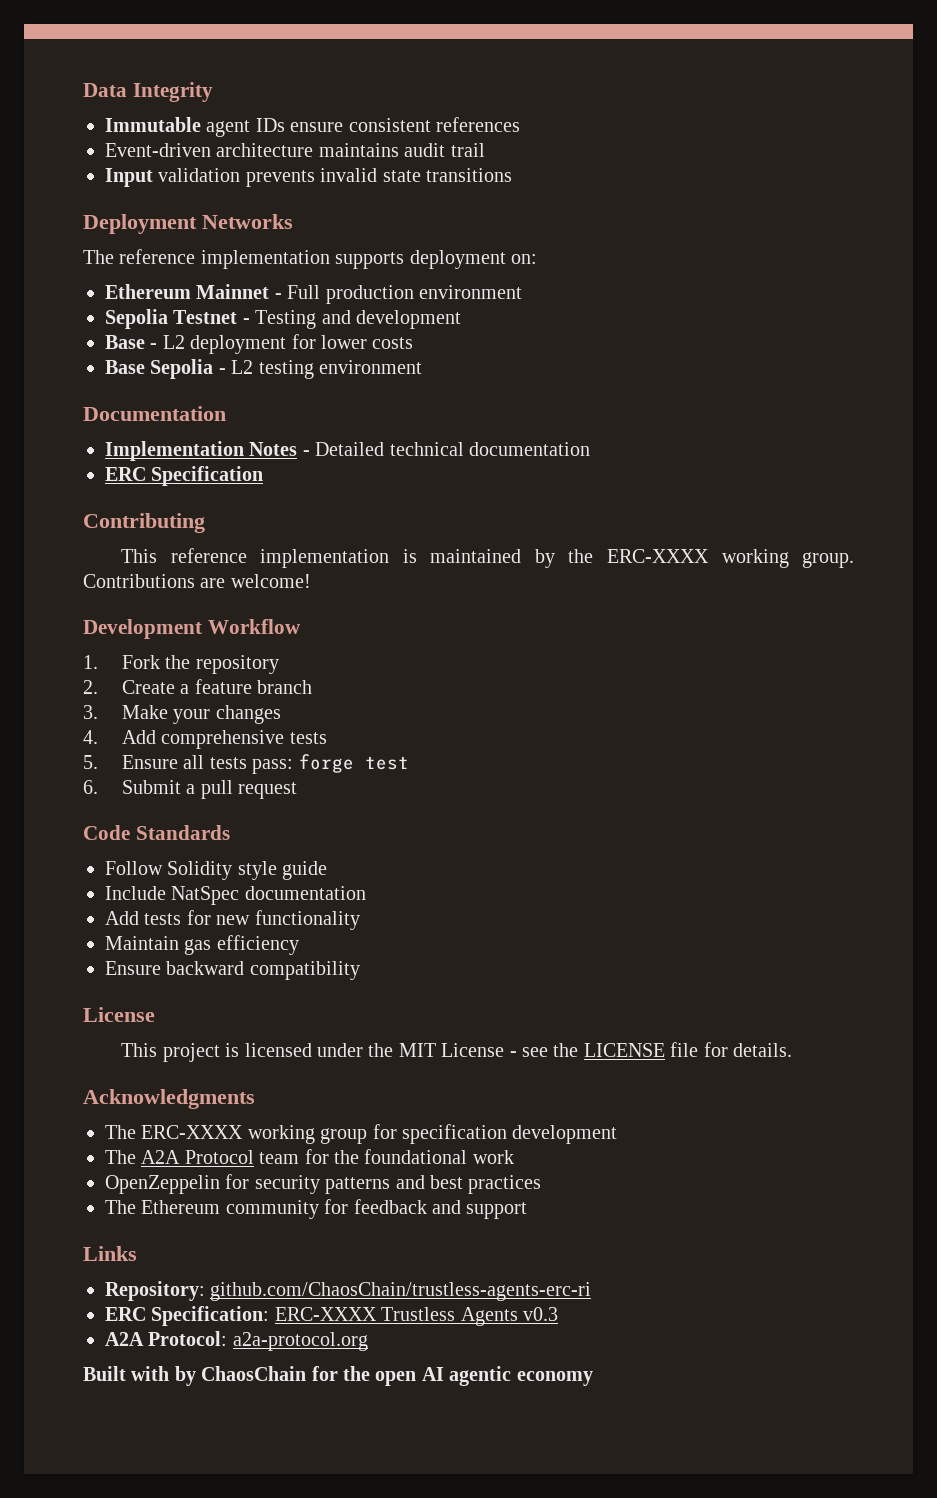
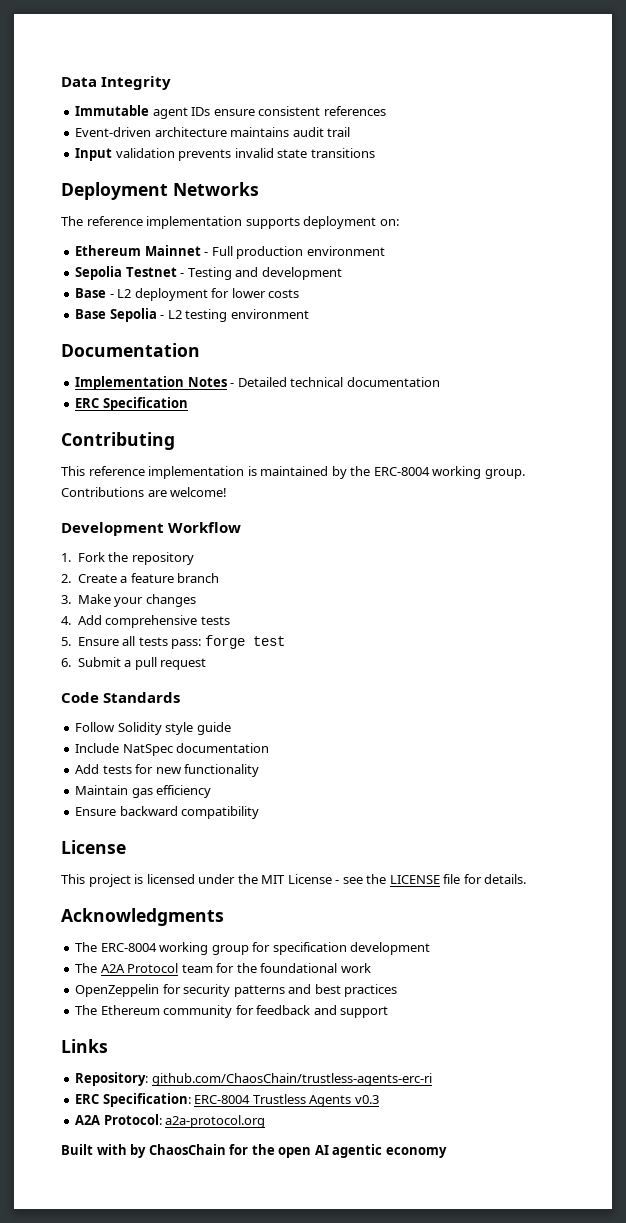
[606,549,709,563] ERC-XXXX -> [373,467,430,476] ERC-8004
[141,1125,244,1139] ERC-XXXX -> [100,943,157,952] ERC-8004
[274,1307,377,1321] ERC-XXXX -> [194,1095,251,1104] ERC-8004

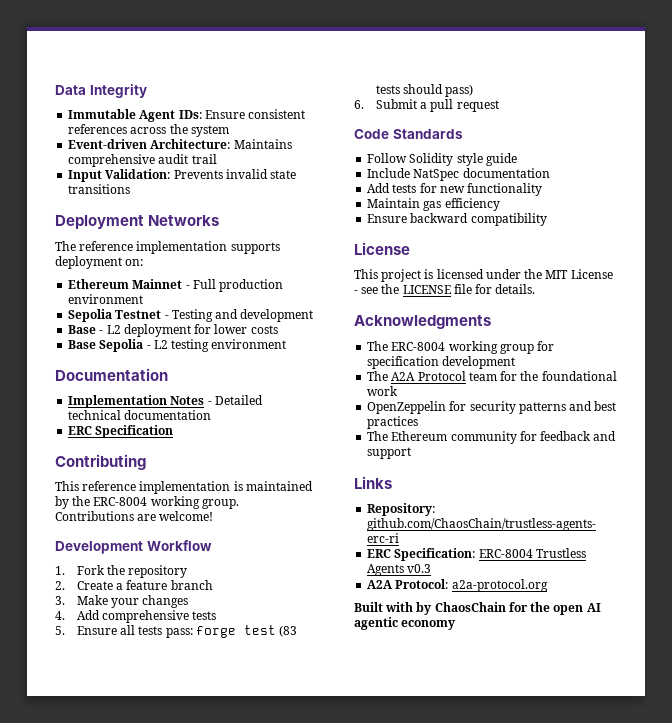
[152,107,255,119] agent IDs ensure -> [139,110,245,122] Agent IDs: Ensure
[75,127,290,137] // Event-driven architecture maintains -> [130,124,229,137] [68,139,292,149] [68,154,156,167] across the system // Event-driven Architecture: Maintains comprehensive
[115,148,232,161] validation prevents -> [105,169,223,179] Validation: Prevents
(285, 641) none -> [279,625,298,637] [375,84,474,97] (83 tests should pass)

